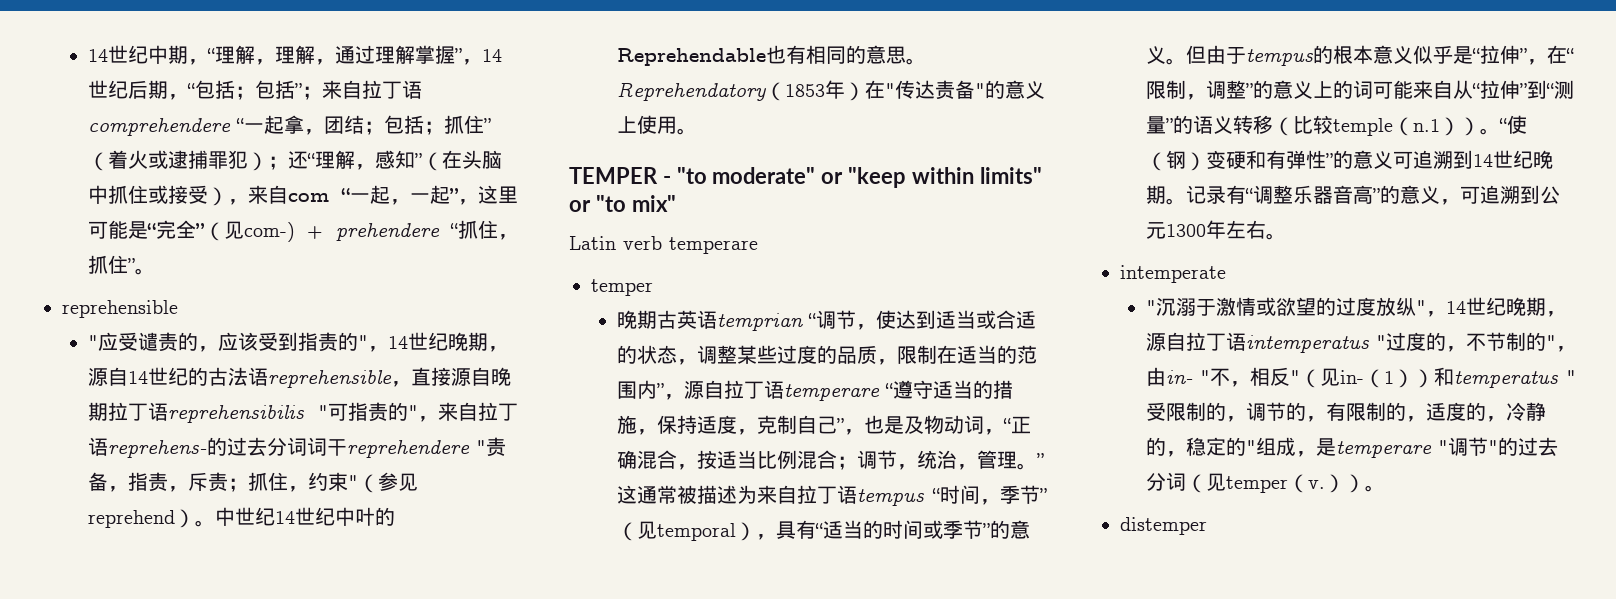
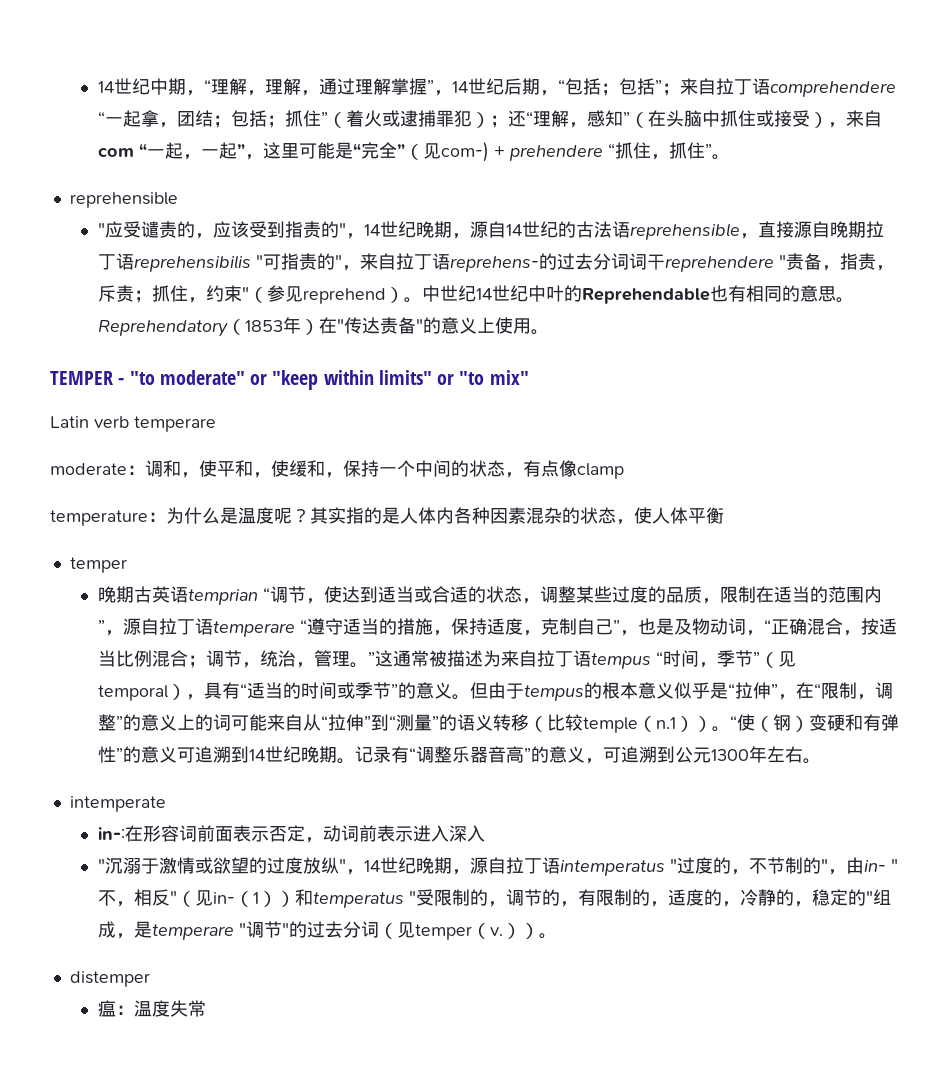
(758, 245) none -> [50,460,624,479] [50,507,724,526] // moderate：调和，使平和，使缓和，保持一个中间的状态，有点像clamp // temperature：为什么是温度呢？其实指的是人体内各种因素混杂的状态，使人体平衡
(1226, 274) none -> [97,825,485,843] // in-:在形容词前面表示否定，动词前表示进入深入
(1207, 526) none -> [97,1000,206,1017] // 瘟：温度失常

